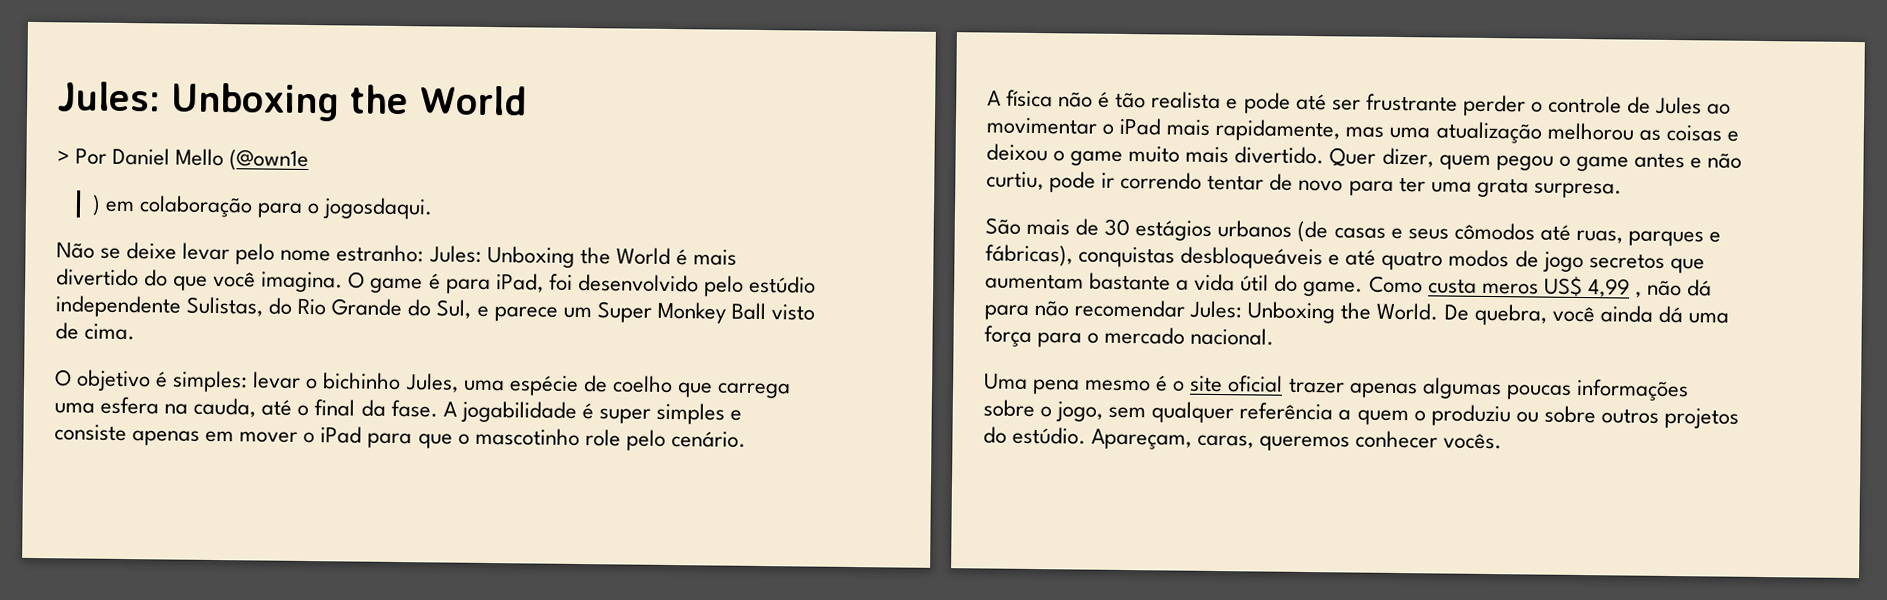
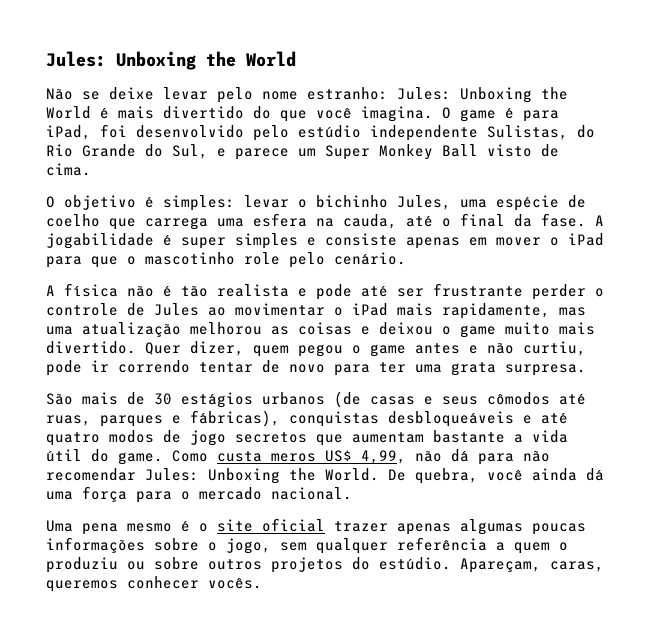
[58,81,527,122] [57,147,310,172] [91,194,434,220] Jules: Unboxing the World // > Por Daniel Mello (@own1e // ) em colaboração para o jogosdaqui. -> [46,51,296,70] Jules: Unboxing the World
[1587,278,1642,298] 4,99 , -> [361,450,406,464] 4,99,

